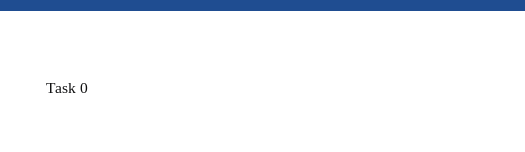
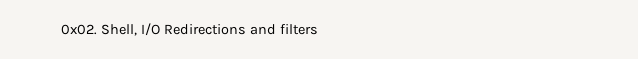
[46,83,89,93] Task 0 -> [61,23,318,36] 0x02. Shell, I/O Redirections and filters

